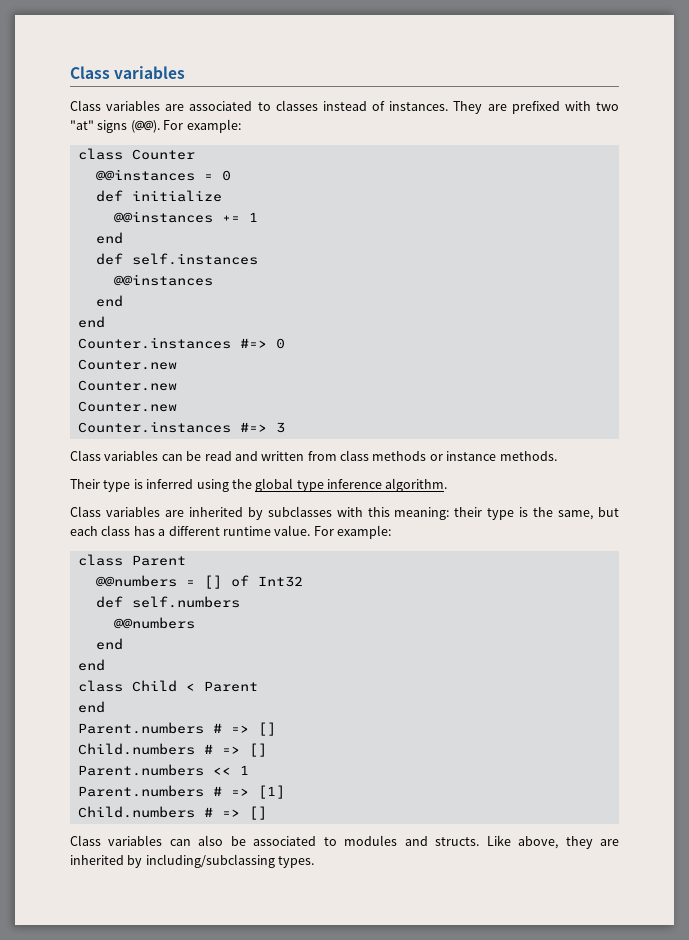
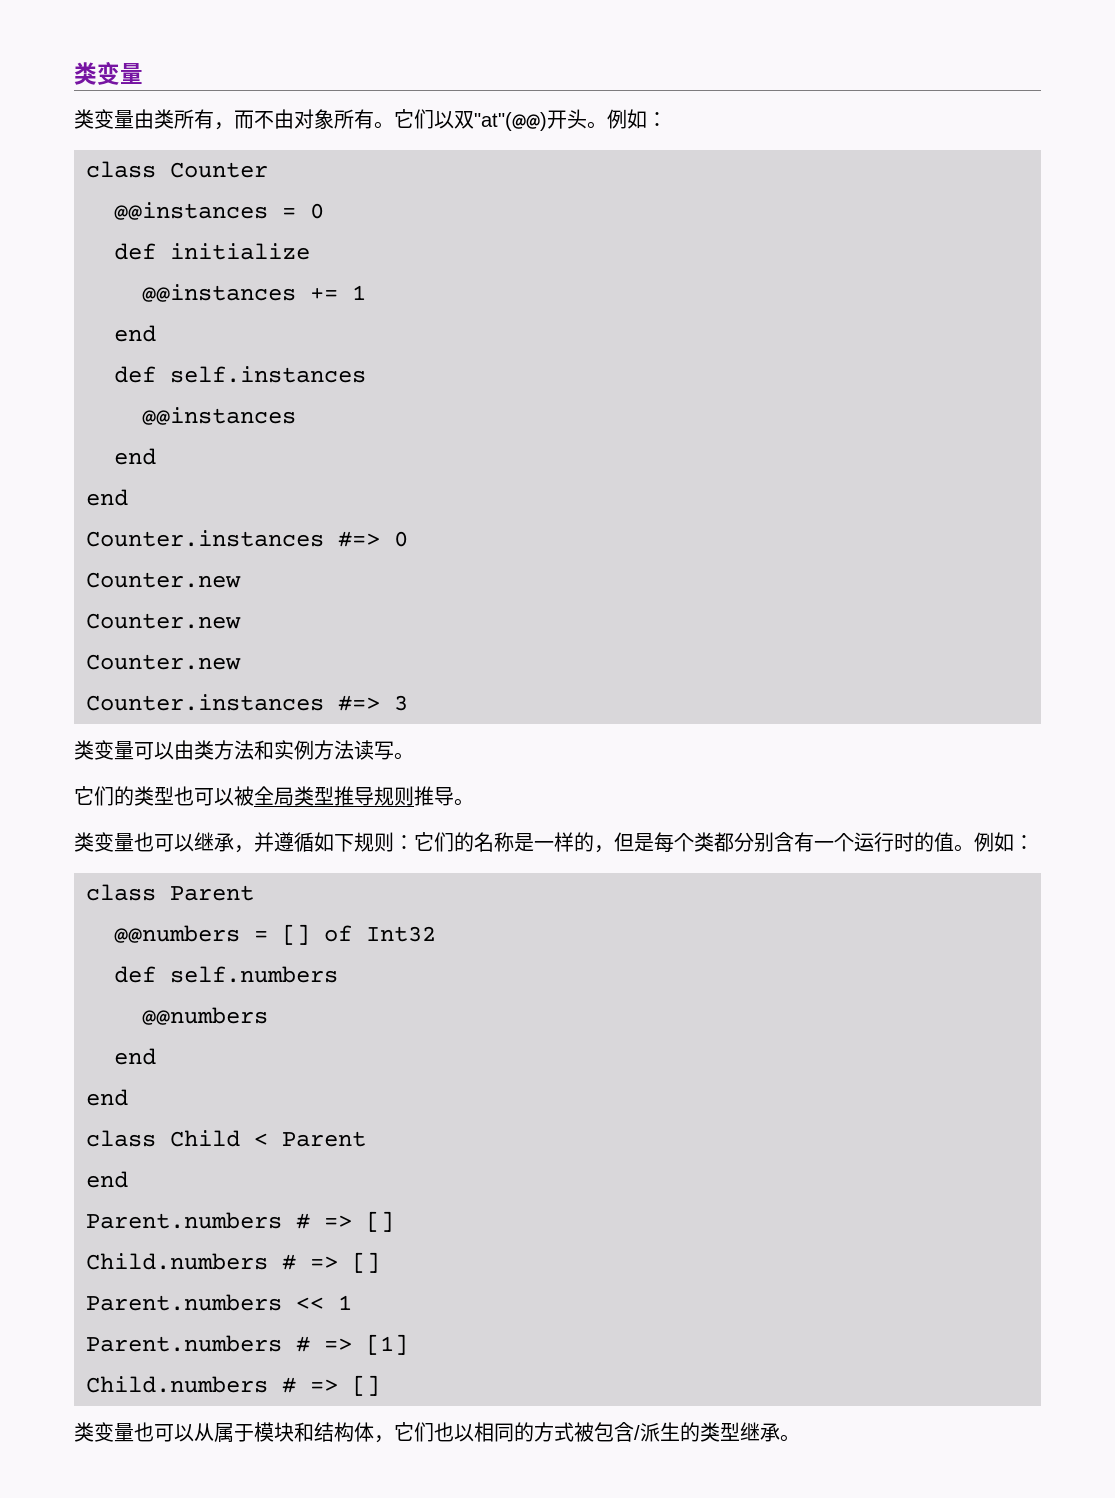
[70,66,186,79] [70,100,619,114] [70,119,241,133] Class variables // Class variables are associated to classes instead of instances. They are prefixed with two "at" signs (@@). For example: -> [74,61,143,85] [74,109,667,131] 类变量 // 类变量由类所有，而不由对象所有。它们以双"at"(@@)开头。例如：
[70,450,557,461] [70,478,448,492] [70,506,620,520] [70,525,391,539] Class variables can be read and written from class methods or instance methods. // Their type is inferred using the global type inference algorithm. // Class variables are inherited by subclasses with this meaning: their type is the same, but each class has a different runtime value. For example: -> [74,740,414,760] [74,786,474,806] [74,832,1034,853] 类变量可以由类方法和实例方法读写。 // 它们的类型也可以被全局类型推导规则推导。 // 类变量也可以继承，并遵循如下规则：它们的名称是一样的，但是每个类都分别含有一个运行时的值。例如：
[70,835,619,849] [70,854,315,868] Class variables can also be associated to modules and structs. Like above, they are inherited by including/subclassing types. -> [74,1422,800,1443] 类变量也可以从属于模块和结构体，它们也以相同的方式被包含/派生的类型继承。

